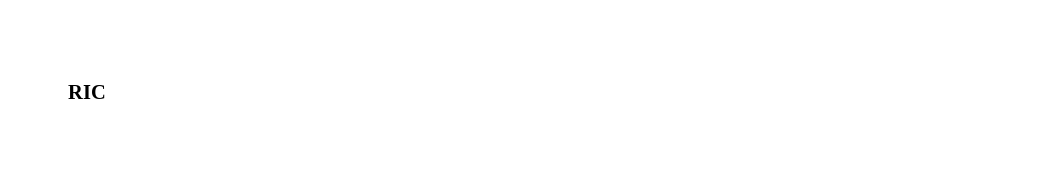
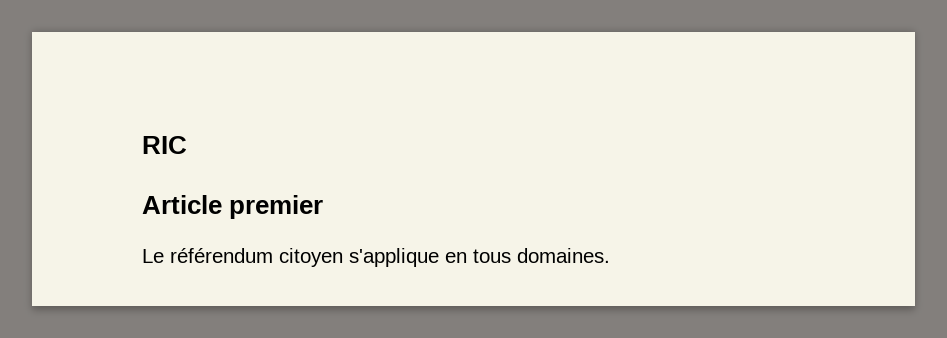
(106, 92) none -> [142,195,324,219] [142,248,610,267] // Article premier // Le référendum citoyen s'applique en tous domaines.

